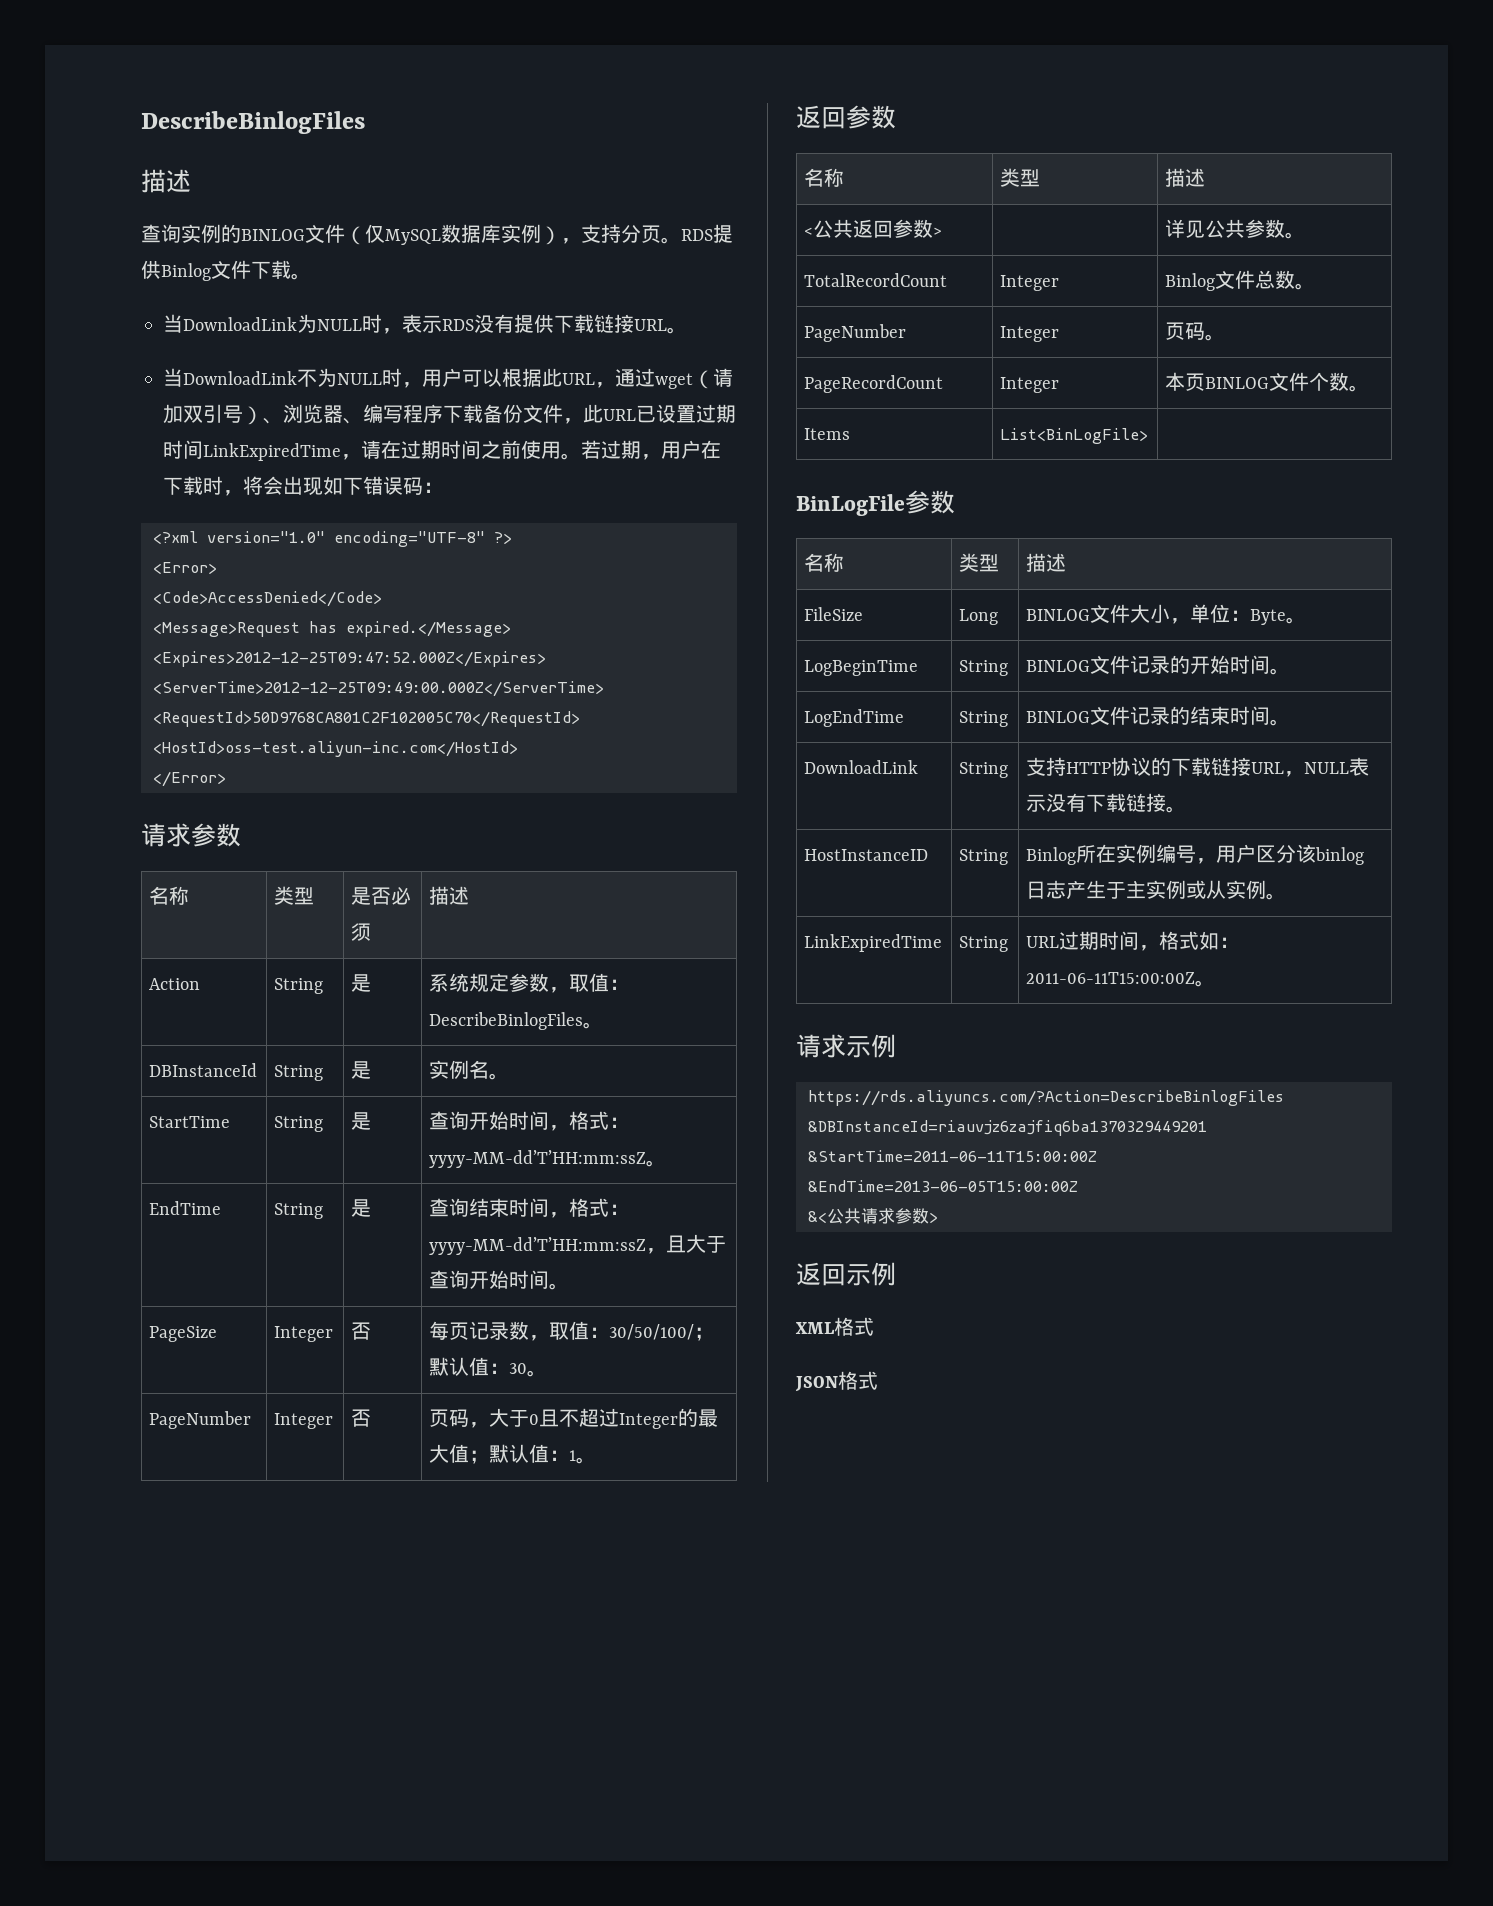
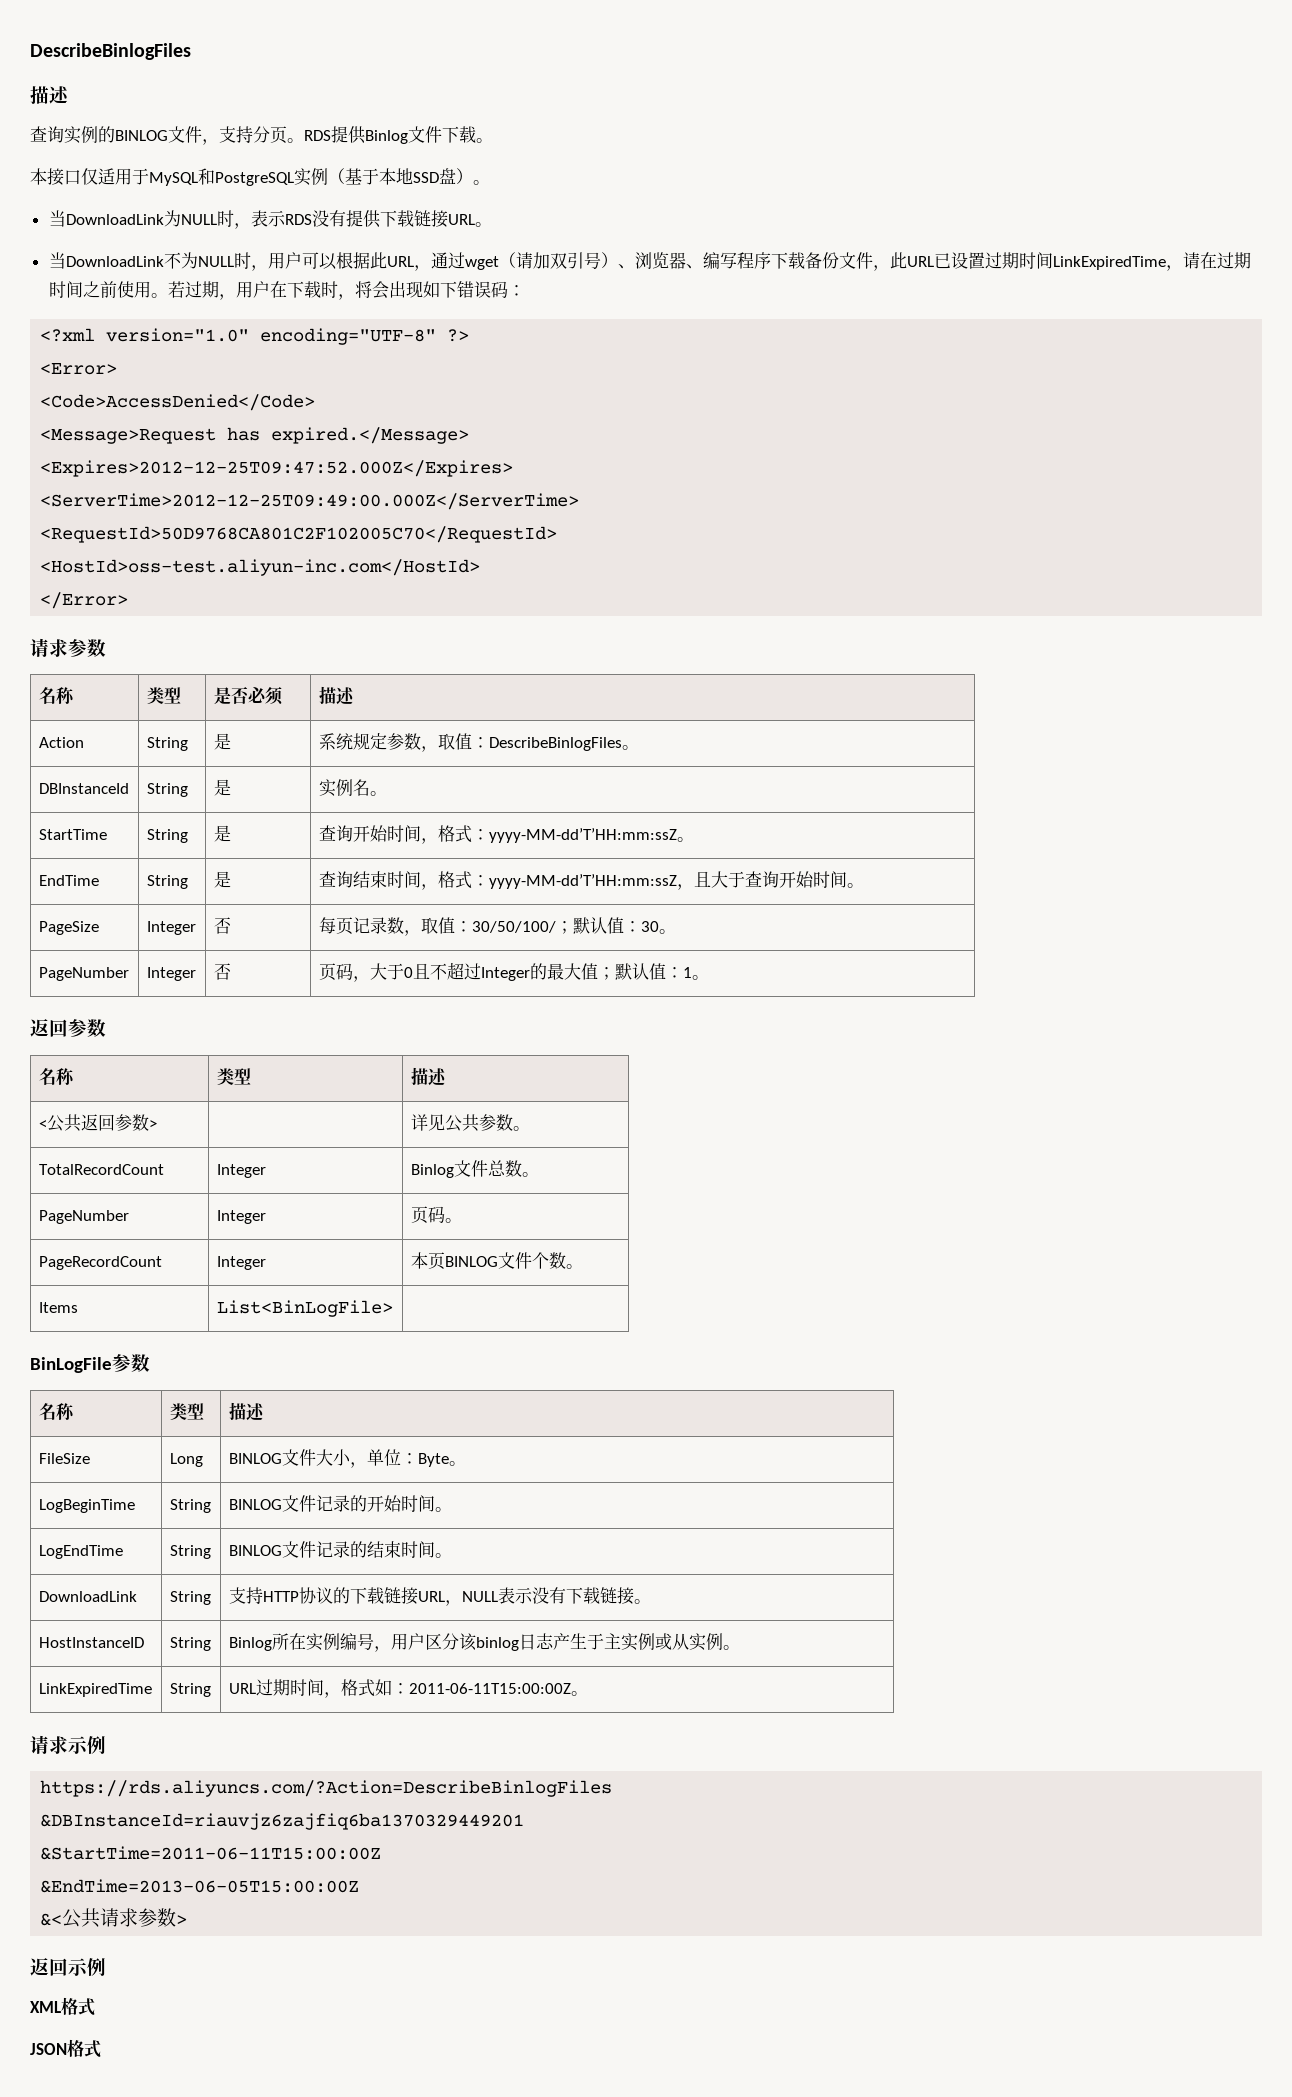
[345,224,561,245] （仅MySQL数据库实例） -> (202, 134) none
(311, 276) none -> [30,168,490,186] // 本接口仅适用于MySQL和PostgreSQL实例（基于本地SSD盘）。

